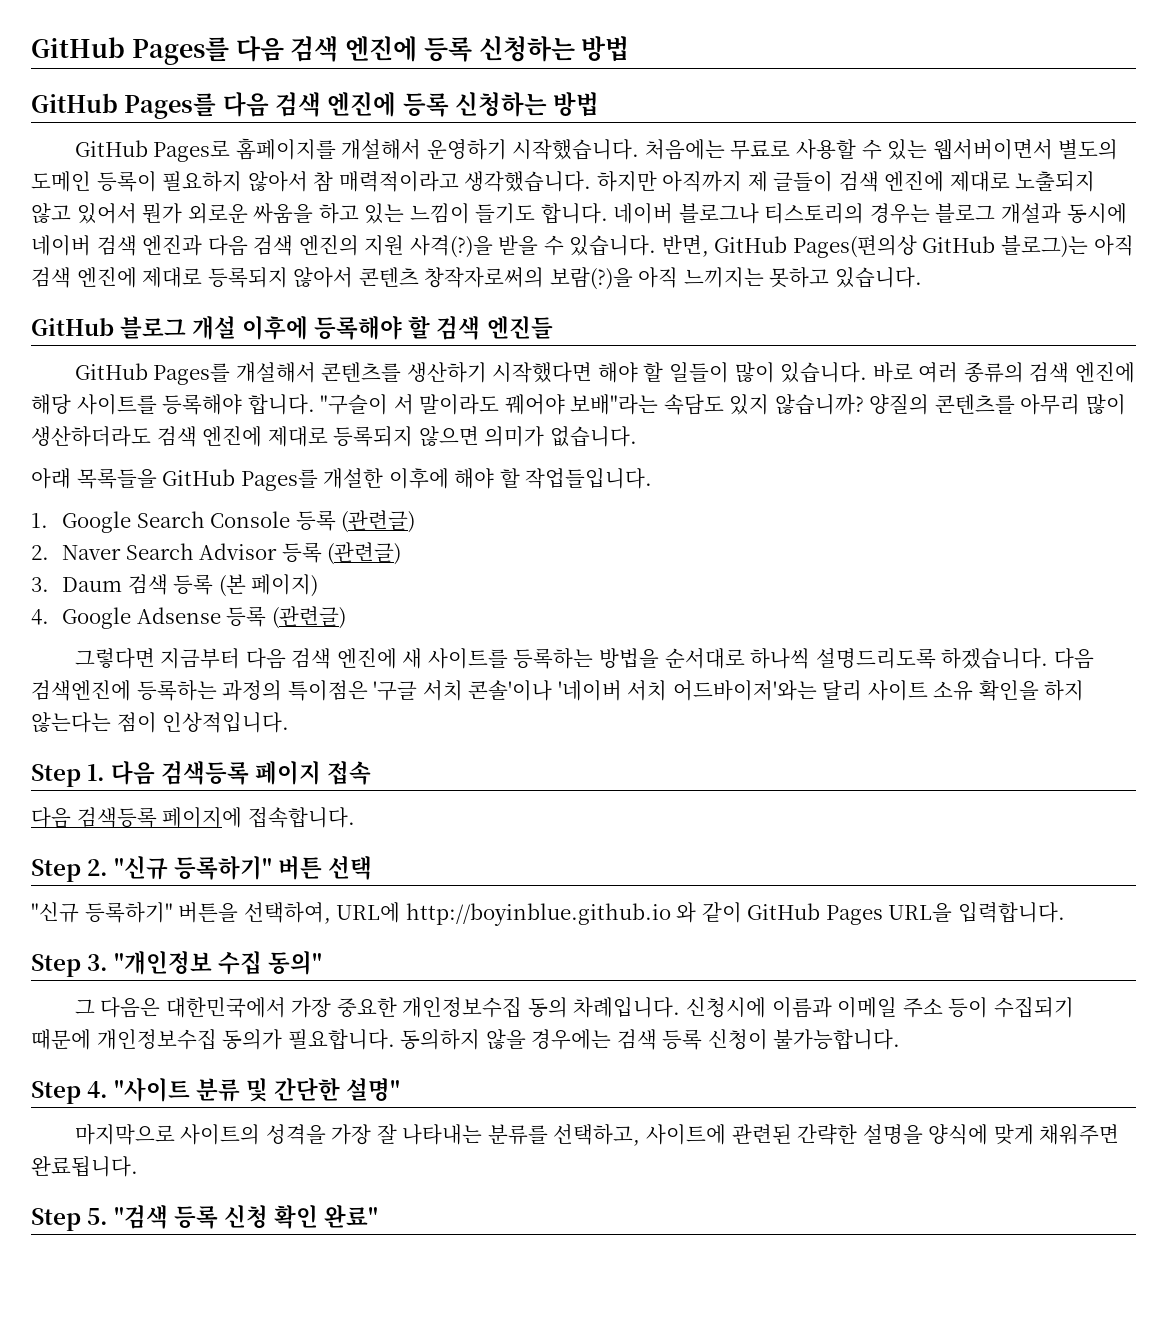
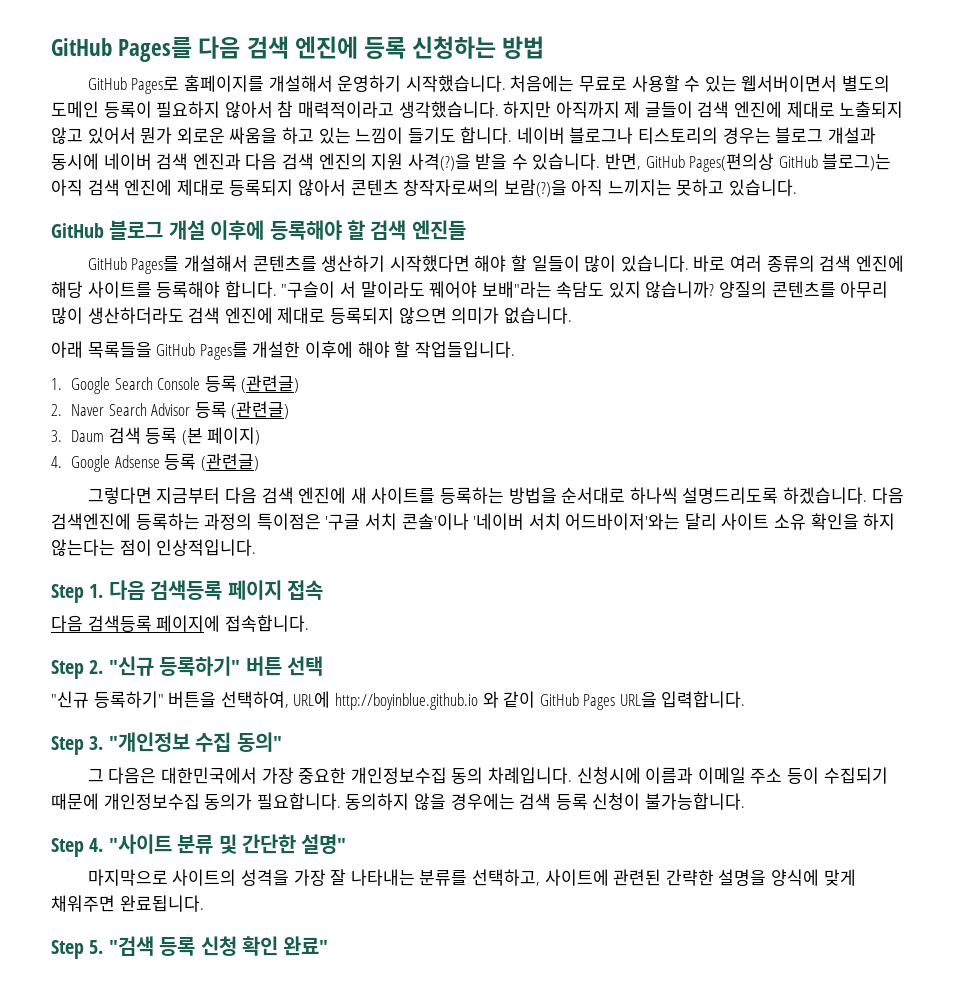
[31,36,630,65] [31,92,600,119] GitHub Pages를 다음 검색 엔진에 등록 신청하는 방법 // GitHub Pages를 다음 검색 엔진에 등록 신청하는 방법 -> [51,36,545,62] GitHub Pages를 다음 검색 엔진에 등록 신청하는 방법

